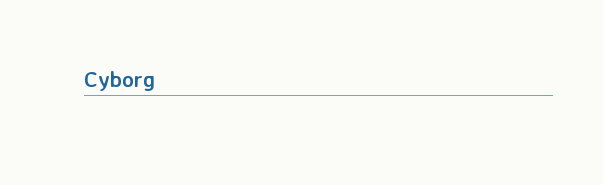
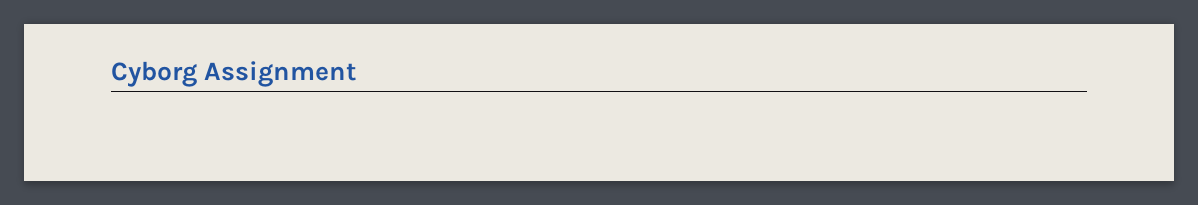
(155, 81) none -> [204,61,357,87] Assignment

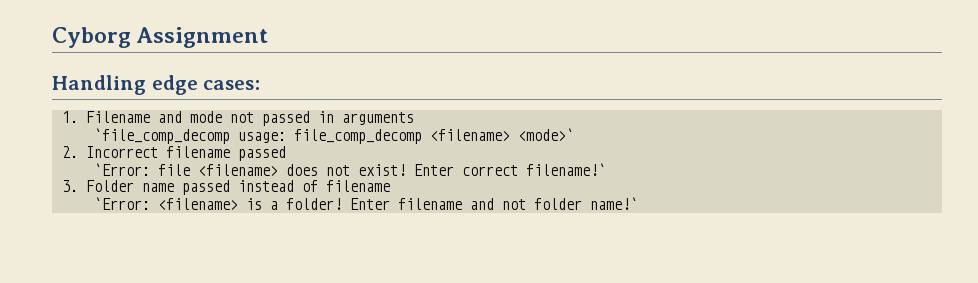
(357, 74) none -> [52,75,261,95] [61,111,414,126] [93,128,574,144] [61,146,286,161] [93,163,606,176] [61,180,390,195] [93,197,638,210] // Handling edge cases: // 1. Filename and mode not passed in arguments // `file_comp_decomp usage: file_comp_decomp <filename> <mode>` // 2. Incorrect filename passed // `Error: file <filename> does not exist! Enter correct filename!` // 3. Folder name passed instead of filename // `Error: <filename> is a folder! Enter filename and not folder name!`

